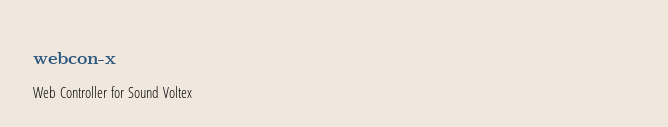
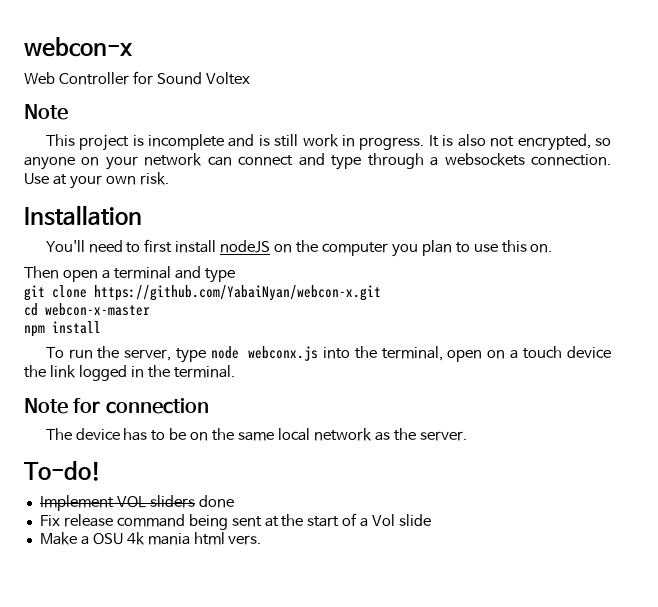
(193, 92) none -> [24,104,68,120] [45,134,611,151] [24,153,611,170] [24,172,169,189] [24,205,142,226] [45,239,553,257] [24,266,235,283] [24,285,381,301] [24,303,150,316] [24,321,101,337] [45,346,611,363] [24,365,235,381] [24,398,209,414] [45,428,467,441] [24,461,101,481] [39,495,234,511] [39,513,432,530] [39,532,262,545] // Note // This project is incomplete and is still work in progress. It is also not encrypted, so anyone on your network can connect and type through a websockets connection. Use at your own risk. // Installation // You'll need to first install nodeJS on the computer you plan to use this on. // Then open a terminal and type // git clone https://github.com/YabaiNyan/webcon-x.git // cd webcon-x-master // npm install // To run the server, type node webconx.js into the terminal, open on a touch device the link logged in the terminal. // Note for connection // The device has to be on the same local network as the server. // To-do! // Implement VOL sliders done // Fix release command being sent at the start of a Vol slide // Make a OSU 4k mania html vers.

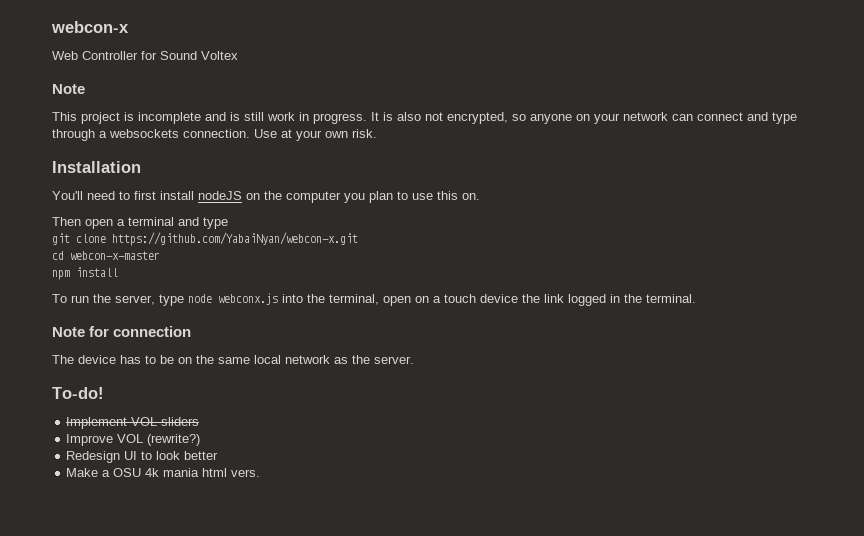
[198,495,234,508] [39,513,432,530] done // Fix release command being sent at the start of a Vol slide -> [66,434,201,446] [66,451,219,463] // Improve VOL (rewrite?) // Redesign UI to look better

